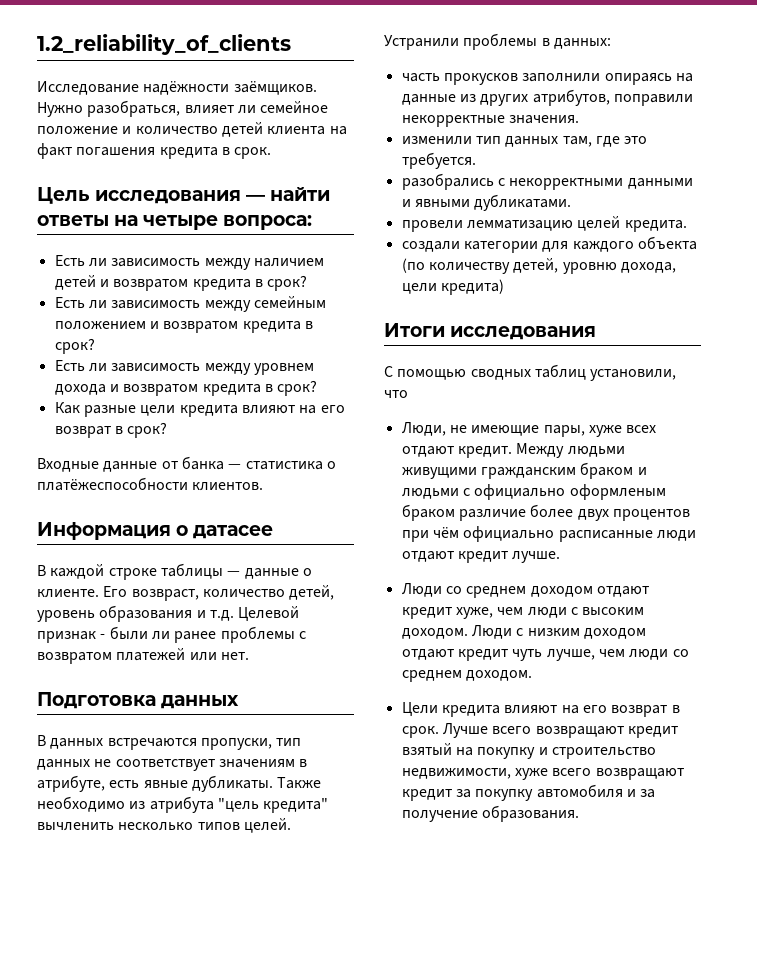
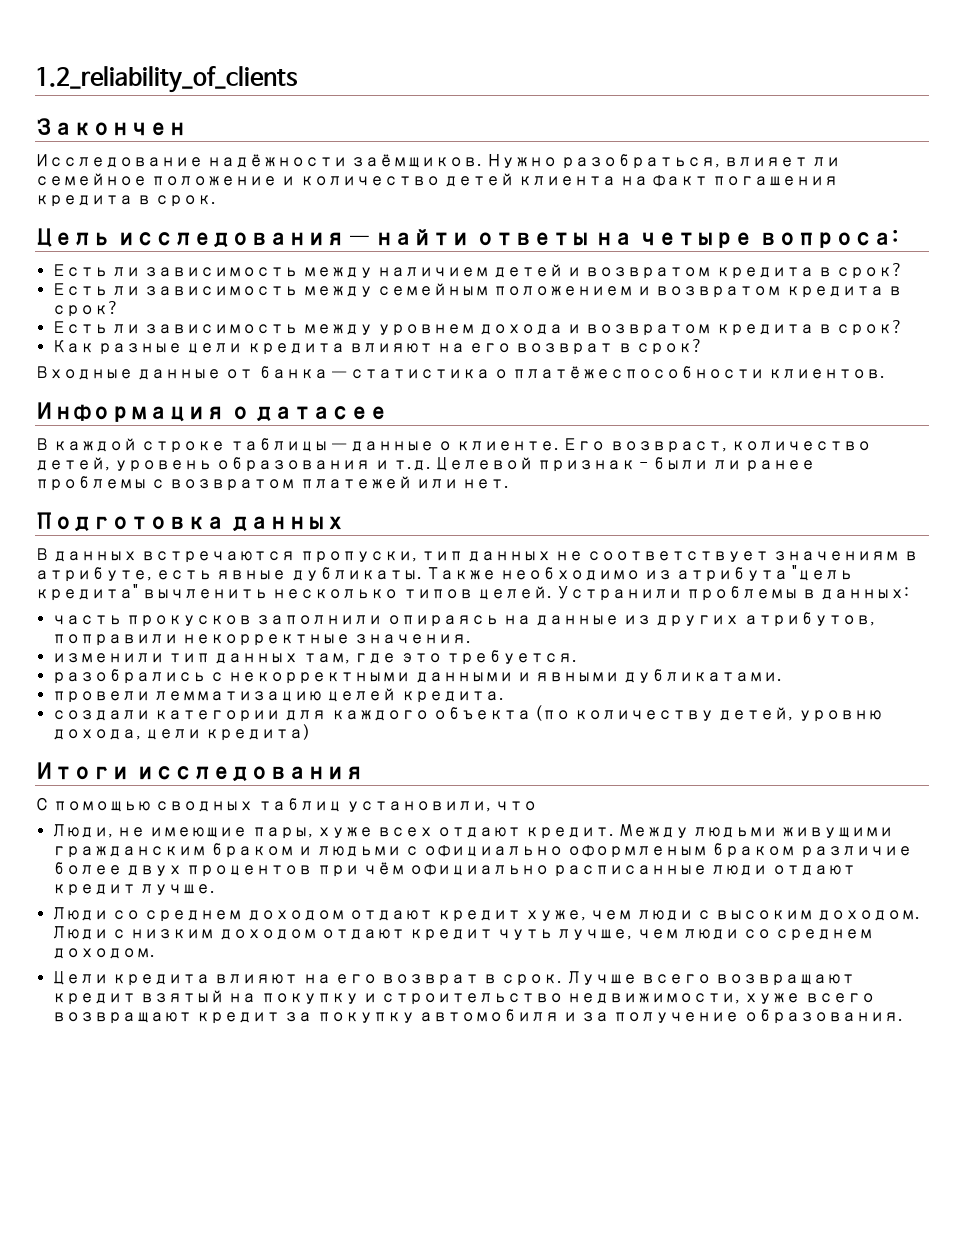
(291, 44) none -> [35,118,187,136] // Закончен

